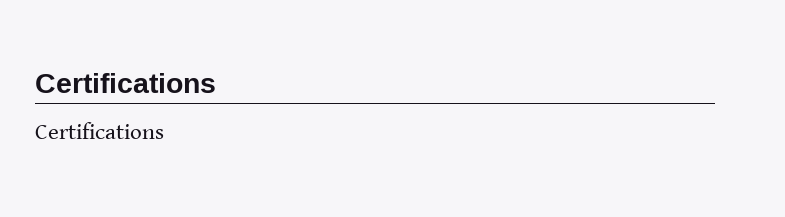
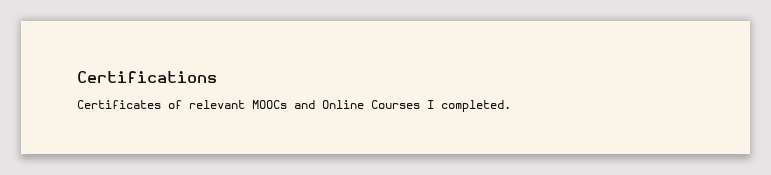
[35,122,164,139] Certifications -> [77,100,511,112] Certificates of relevant MOOCs and Online Courses I completed.

